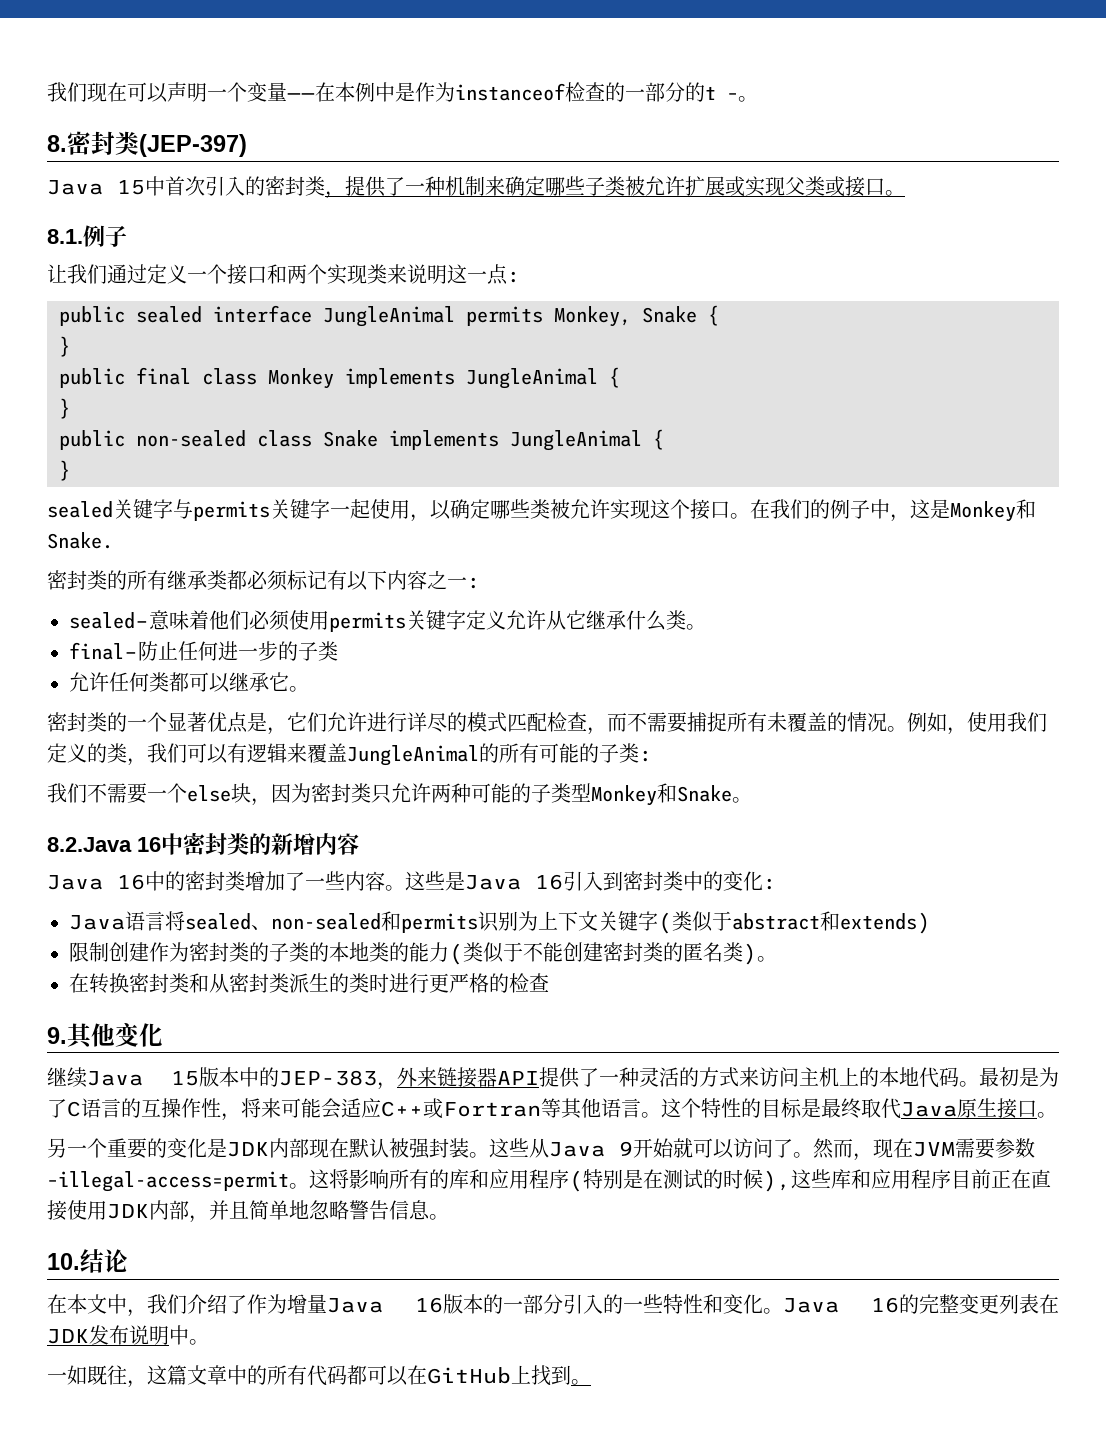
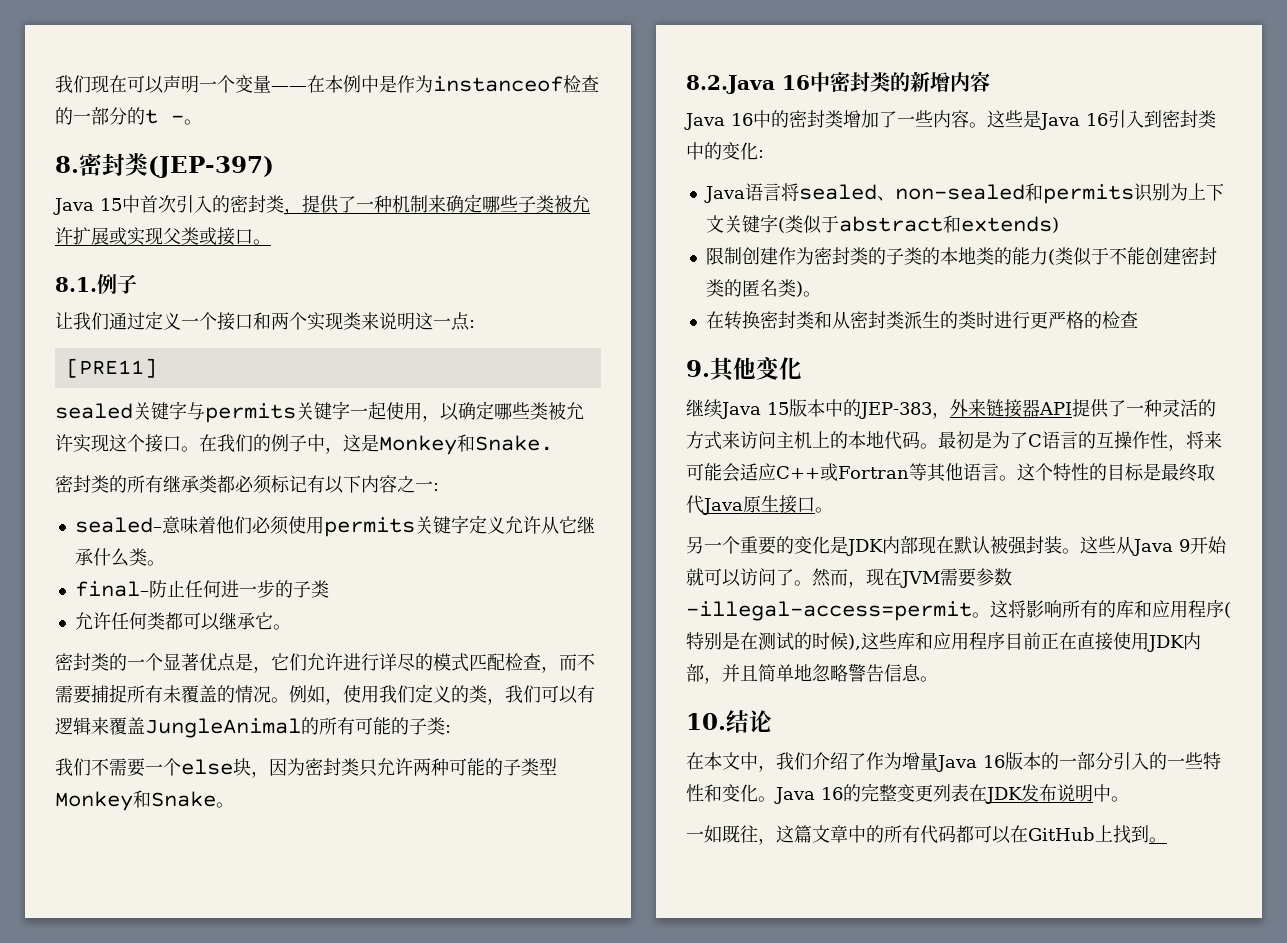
[59,305,719,327] [59,336,70,357] [59,367,620,389] [59,398,70,419] [59,429,664,451] [59,460,70,481] public sealed interface JungleAnimal permits Monkey, Snake { // } // public final class Monkey implements JungleAnimal { // } // public non-sealed class Snake implements JungleAnimal { // } -> [65,358,157,378] [PRE11]

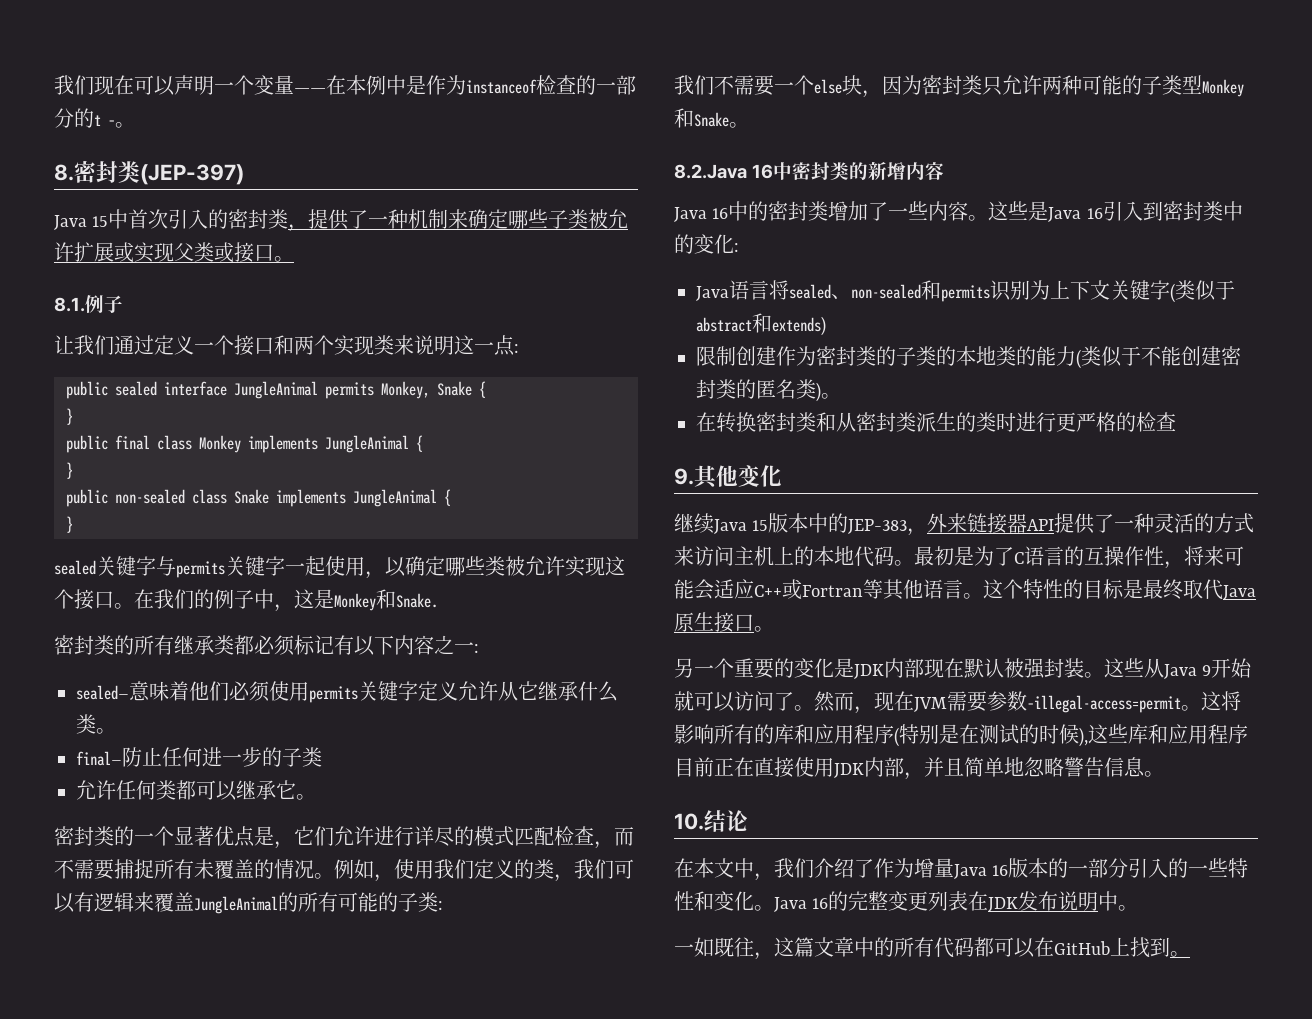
[65,358,157,378] [PRE11] -> [66,381,486,399] [66,408,73,425] [66,435,423,453] [66,462,73,479] [66,489,451,507] [66,516,73,533] public sealed interface JungleAnimal permits Monkey, Snake { // } // public final class Monkey implements JungleAnimal { // } // public non-sealed class Snake implements JungleAnimal { // }

